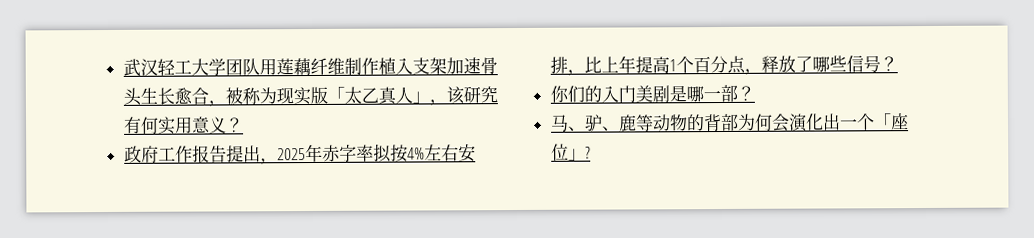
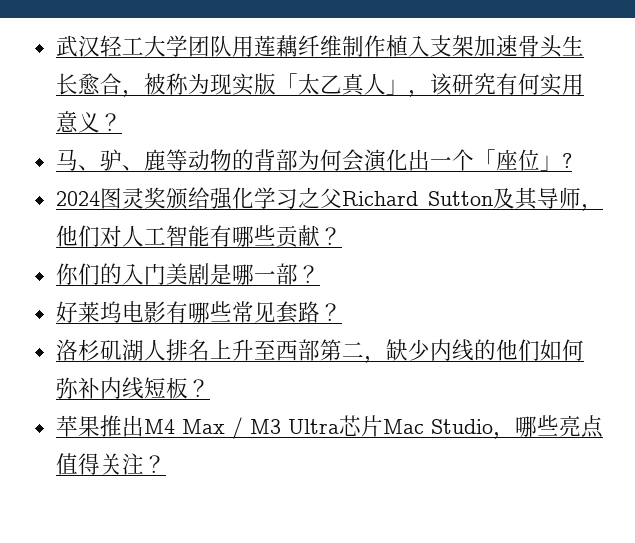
[123,143,476,165] [549,55,898,76] [549,84,755,103] // 政府工作报告提出，2025年赤字率拟按4%左右安排，比上年提高1个百分点，释放了哪些信号？ // 你们的入门美剧是哪一部？ -> (122, 122) none
(591, 152) none -> [55,187,603,212] [55,225,342,248] [55,263,320,285] [55,301,342,324] [55,339,584,364] [55,377,210,399] [55,415,603,440] [55,453,166,475] // 2024图灵奖颁给强化学习之父Richard Sutton及其导师，他们对人工智能有哪些贡献？ // 你们的入门美剧是哪一部？ // 好莱坞电影有哪些常见套路？ // 洛杉矶湖人排名上升至西部第二，缺少内线的他们如何弥补内线短板？ // 苹果推出M4 Max / M3 Ultra芯片Mac Studio，哪些亮点值得关注？

